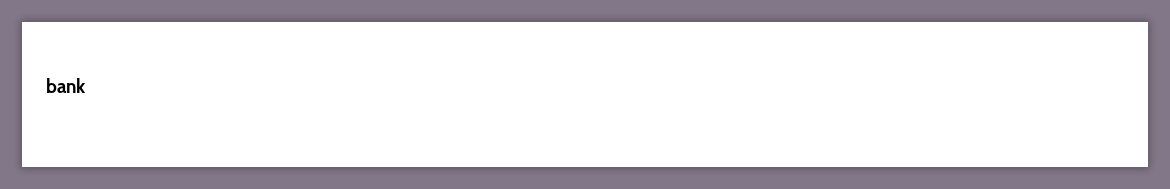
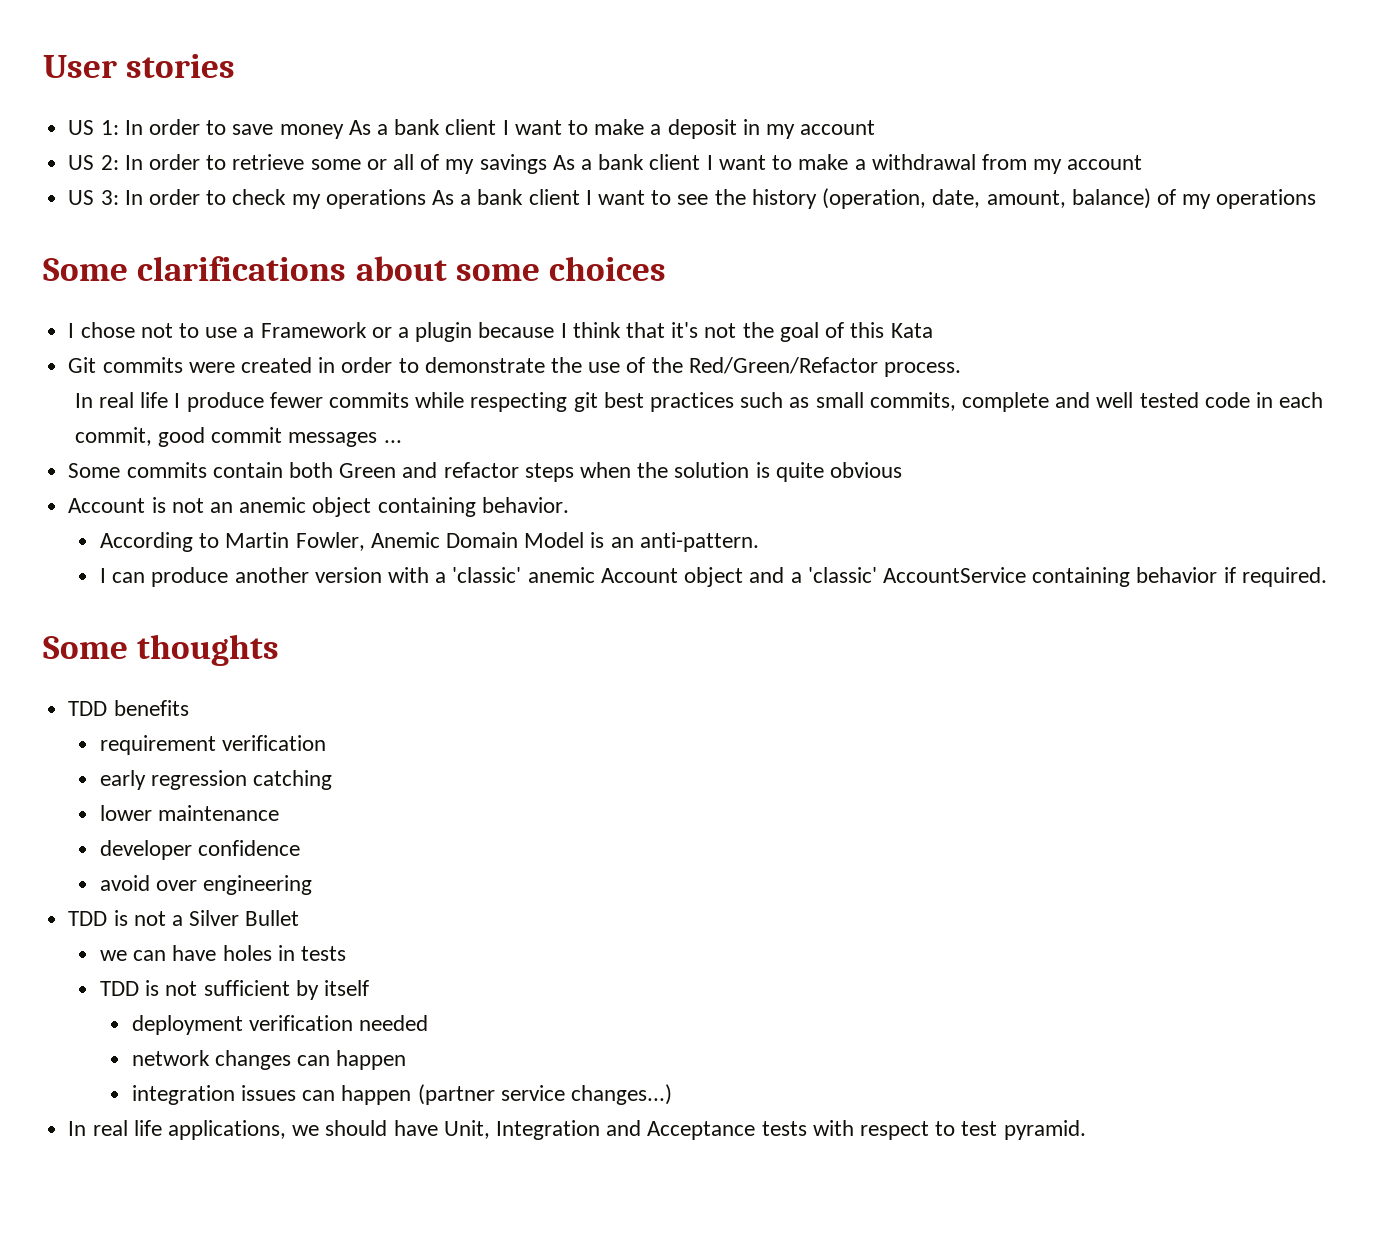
[46,78,86,93] bank -> [43,54,236,78] [68,119,876,139] [68,154,1143,174] [68,188,1317,209] [43,256,667,281] [68,322,933,342] [68,357,962,377] [74,392,1324,412] [74,427,402,447] [68,462,903,482] [68,497,569,517] [99,532,759,552] [99,567,1327,587] [43,634,280,666] [68,700,189,716] [99,735,327,755] [99,770,333,790] [99,805,280,821] [99,840,301,860] [99,875,313,895] [68,910,300,926] [99,945,347,961] [99,980,370,1000] [131,1015,429,1035] [131,1050,407,1070] [131,1084,672,1105] [68,1120,1086,1140] User stories // US 1: In order to save money As a bank client I want to make a deposit in my account // US 2: In order to retrieve some or all of my savings As a bank client I want to make a withdrawal from my account // US 3: In order to check my operations As a bank client I want to see the history (operation, date, amount, balance) of my operations // Some clarifications about some choices // I chose not to use a Framework or a plugin because I think that it's not the goal of this Kata // Git commits were created in order to demonstrate the use of the Red/Green/Refactor process. // In real life I produce fewer commits while respecting git best practices such as small commits, complete and well tested code in each commit, good commit messages ... // Some commits contain both Green and refactor steps when the solution is quite obvious // Account is not an anemic object containing behavior. // According to Martin Fowler, Anemic Domain Model is an anti-pattern. // I can produce another version with a 'classic' anemic Account object and a 'classic' AccountService containing behavior if required. // Some thoughts // TDD benefits // requirement verification // early regression catching // lower maintenance // developer confidence // avoid over engineering // TDD is not a Silver Bullet // we can have holes in tests // TDD is not sufficient by itself // deployment verification needed // network changes can happen // integration issues can happen (partner service changes...) // In real life applications, we should have Unit, Integration and Acceptance tests with respect to test pyramid.

